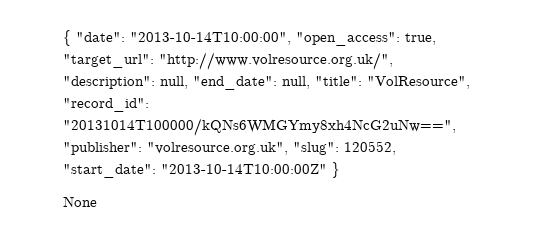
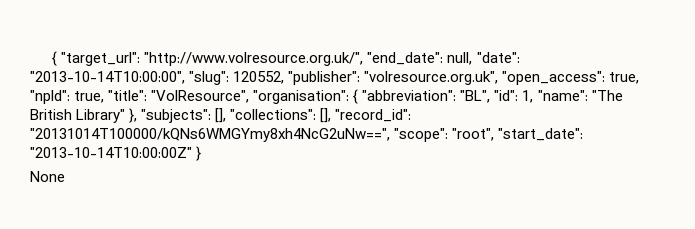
[63,30,436,46] [63,52,393,70] [63,76,470,90] [63,98,149,112] [63,118,456,136] [63,141,396,155] { "date": "2013-10-14T10:00:00", "open_access": true, "target_url": "http://www.volresource.org.uk/", "description": null, "end_date": null, "title": "VolResource", "record_id": "20131014T100000/kQNs6WMGYmy8xh4NcG2uNw==", "publisher": "volresource.org.uk", "slug": 120552, -> [52,51,520,66] [30,71,640,85] [30,89,623,104] [30,108,412,123] [30,128,495,142] { "target_url": "http://www.volresource.org.uk/", "end_date": null, "date": "2013-10-14T10:00:00", "slug": 120552, "publisher": "volresource.org.uk", "open_access": true, "npld": true, "title": "VolResource", "organisation": { "abbreviation": "BL", "id": 1, "name": "The British Library" }, "subjects": [], "collections": [], "record_id": "20131014T100000/kQNs6WMGYmy8xh4NcG2uNw==", "scope": "root",

